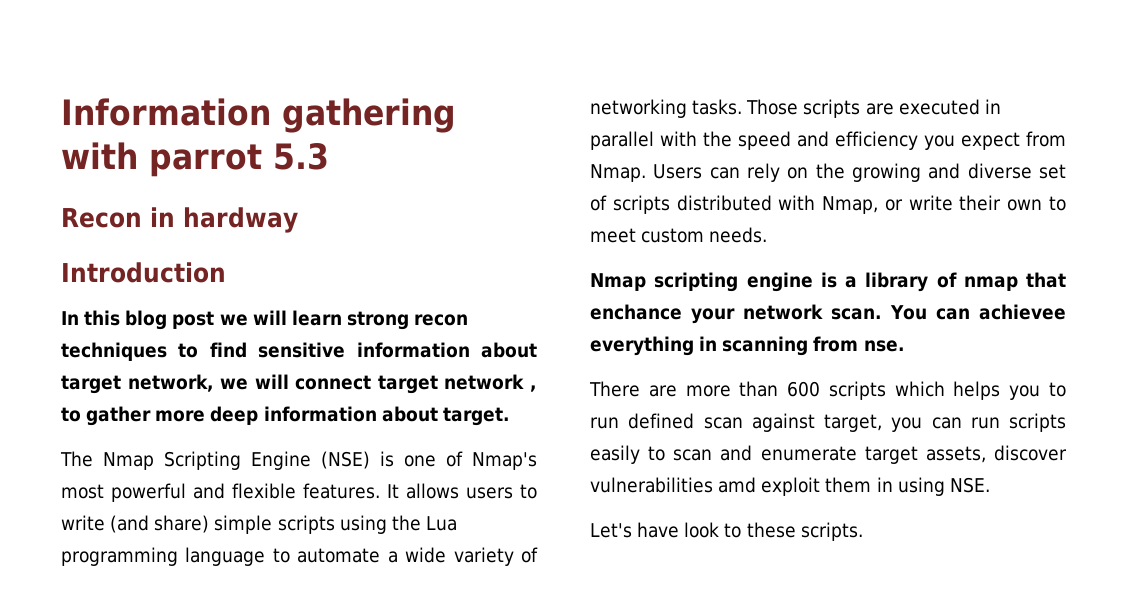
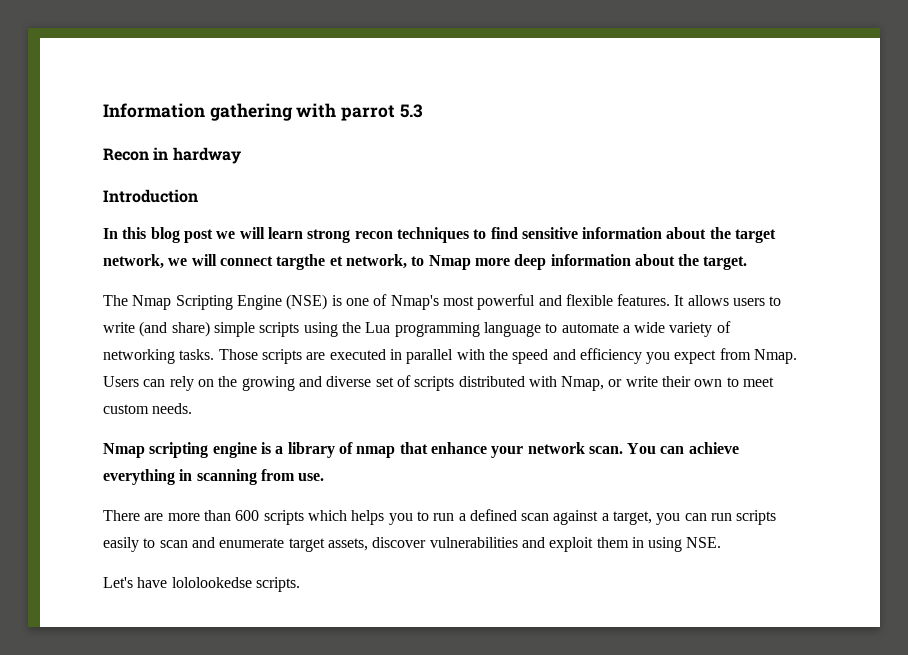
(537, 350) none -> [709,227,731,239] the
[377,374,537,394] [61,406,152,426] target network , to gather -> [276,254,471,270] targthe et network, to Nmap
(438, 414) none -> [678,254,700,266] the
[590,304,682,320] enchance -> [430,442,487,454] enhance
[979,304,1066,320] achievee -> [688,442,739,454] achieve
[863,340,905,352] nse. -> [298,473,325,481] use.
(619, 423) none -> [458,513,466,521] a
(815, 422) none -> [601,513,609,521] a
[718,477,757,493] amd -> [521,537,545,548] and
[684,522,796,538] look to these -> [171,577,252,588] lololookedse

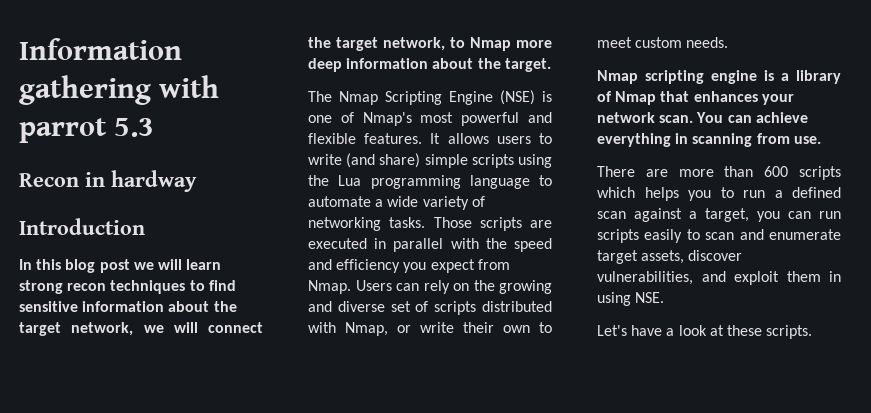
[276,254,343,270] targthe et -> [308,37,378,51] the target
[356,442,487,458] nmap that enhance -> [615,91,758,105] Nmap that enhances
[429,537,518,548] vulnerabilities -> [597,271,693,285] vulnerabilities,
[171,577,252,588] lololookedse -> [666,325,762,336] a look at these

